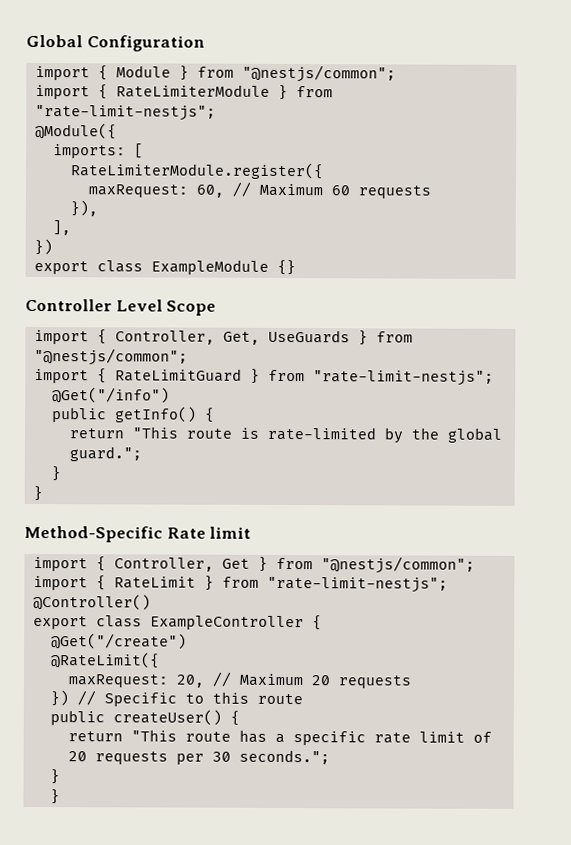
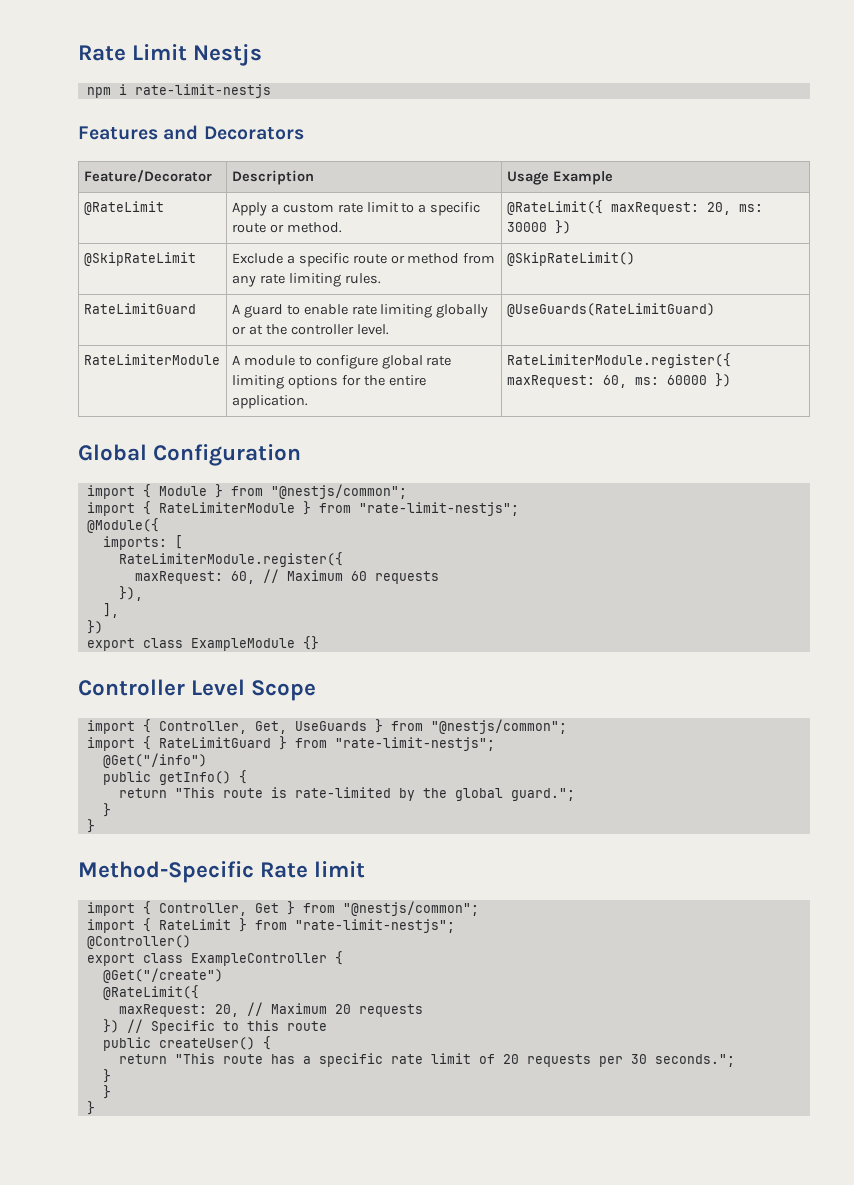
(26, 41) none -> [78,44,263,66] [86,84,271,98] [78,125,304,140] [83,170,212,183] [231,170,314,185] [506,171,613,185] [83,201,164,215] [231,202,481,216] [231,222,342,233] [506,200,763,215] [506,220,571,234] [83,252,196,266] [231,253,496,267] [231,273,381,287] [506,252,635,266] [83,303,196,314] [231,304,489,318] [231,324,389,335] [506,303,715,317] [83,354,220,365] [231,355,452,369] [231,375,426,389] [231,395,308,409] [506,353,731,368] [506,373,731,388] Rate Limit Nestjs // npm i rate-limit-nestjs // Features and Decorators // Feature/Decorator | Description | Usage Example // @RateLimit | Apply a custom rate limit to a specific route or method. | @RateLimit({ maxRequest: 20, ms: 30000 }) // @SkipRateLimit | Exclude a specific route or method from any rate limiting rules. | @SkipRateLimit() // RateLimitGuard | A guard to enable rate limiting globally or at the controller level. | @UseGuards(RateLimitGuard) // RateLimiterModule | A module to configure global rate limiting options for the entire application. | RateLimiterModule.register({ maxRequest: 60, ms: 60000 }) //
(60, 797) none -> [86,1101,95,1115] // }

